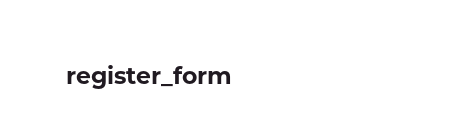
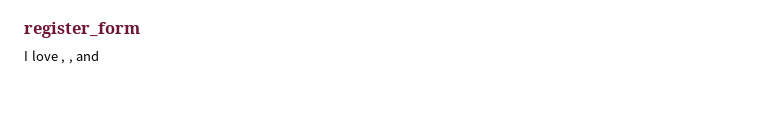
(232, 77) none -> [24,50,100,64] // I love , , and

